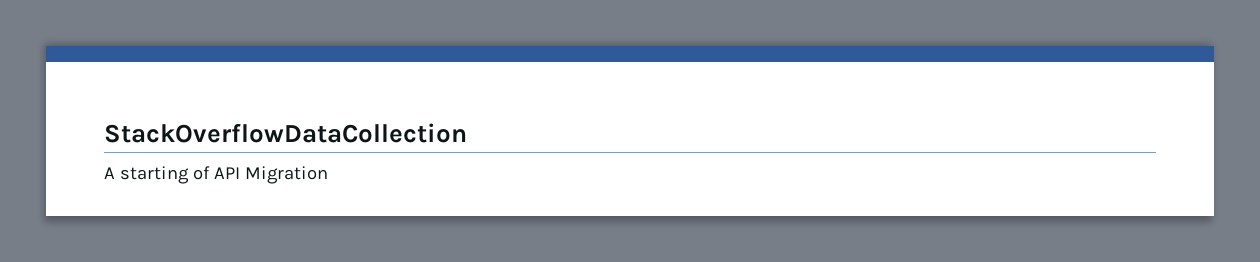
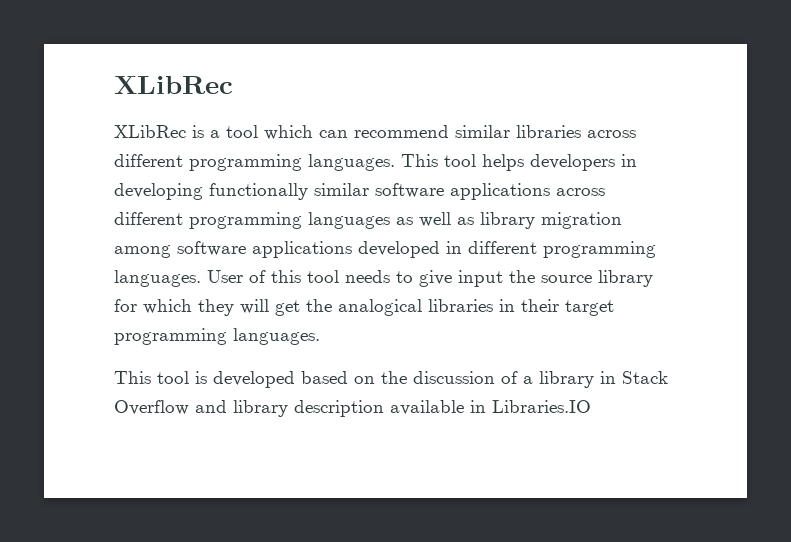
[104,123,467,143] [104,166,328,184] StackOverflowDataCollection // A starting of API Migration -> [114,76,233,94] [114,125,636,140] [114,154,637,171] [114,183,605,200] [114,212,622,229] [114,241,656,258] [114,270,653,287] [114,299,614,316] [114,328,320,345] [114,371,668,388] [114,400,591,417] XLibRec // XLibRec is a tool which can recommend similar libraries across different programming languages. This tool helps developers in developing functionally similar software applications across different programming languages as well as library migration among software applications developed in different programming languages. User of this tool needs to give input the source library for which they will get the analogical libraries in their target programming languages. // This tool is developed based on the discussion of a library in Stack Overflow and library description available in Libraries.IO

